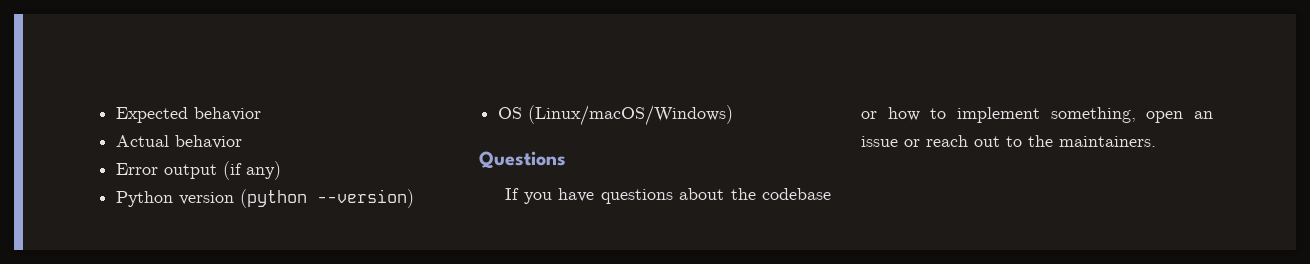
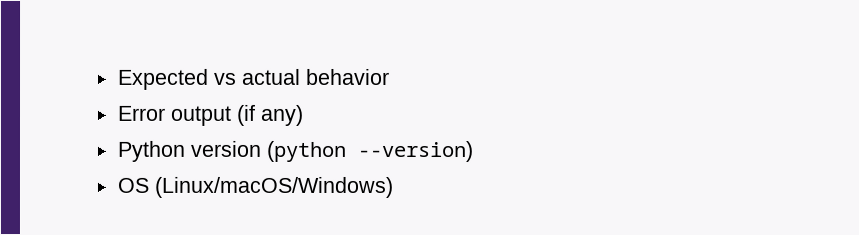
[194,107,262,121] [116,135,170,147] behavior // Actual -> [213,68,301,85] vs actual
[479,151,566,169] [505,188,831,204] [861,107,1213,123] [861,135,1156,147] // Questions // If you have questions about the codebase or how to implement something, open an issue or reach out to the maintainers. -> (393, 187) none

